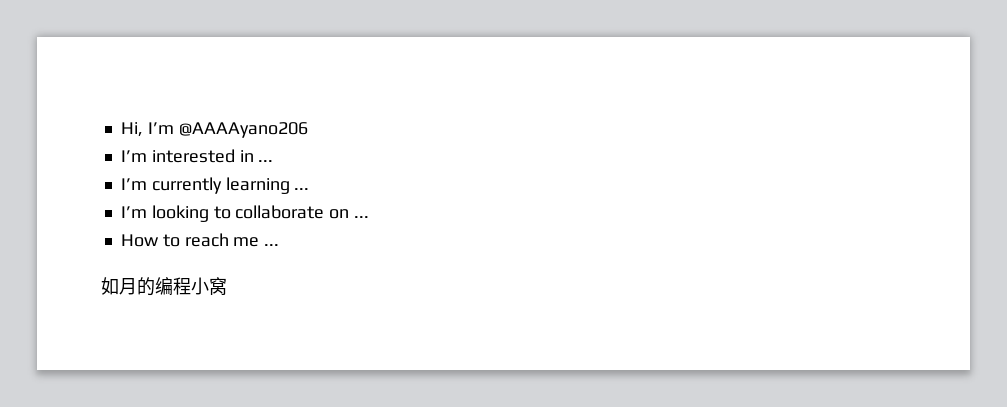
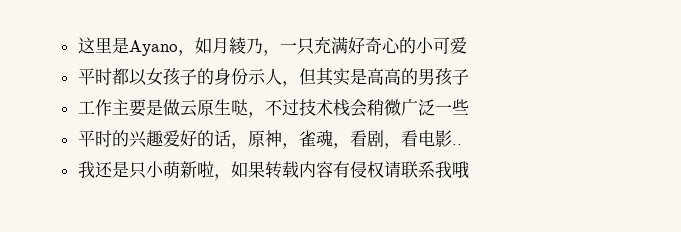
[120,122,308,138] [120,149,274,163] [120,177,310,194] [120,205,370,222] [120,233,280,247] [101,277,227,296] Hi, I’m @AAAAyano206 // I’m interested in ... // I’m currently learning ... // I’m looking to collaborate on ... // How to reach me ... // 如月的编程小窝 -> [77,36,467,56] [77,67,469,87] [77,98,469,118] [77,130,462,149] [77,161,470,180] 这里是Ayano，如月綾乃，一只充满好奇心的小可爱 // 平时都以女孩子的身份示人，但其实是高高的男孩子 // 工作主要是做云原生哒，不过技术栈会稍微广泛一些 // 平时的兴趣爱好的话，原神，雀魂，看剧，看电影.. // 我还是只小萌新啦，如果转载内容有侵权请联系我哦

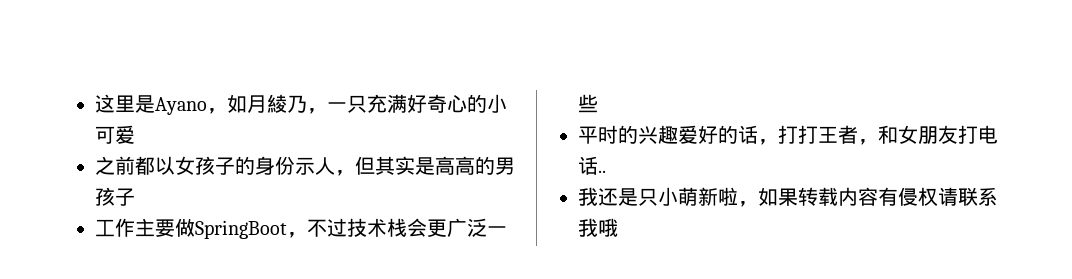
[77,68,112,85] 平时 -> [95,156,135,175] 之前
[145,99,248,117] 是做云原生哒 -> [175,218,287,239] 做SpringBoot
[366,99,401,116] 稍微 -> [427,219,447,237] 更
[247,130,452,149] 原神，雀魂，看剧，看电影 -> [778,125,998,145] [578,156,598,175] 打打王者，和女朋友打电话

